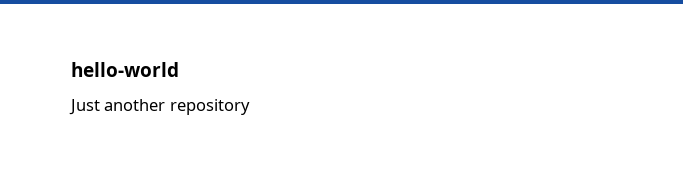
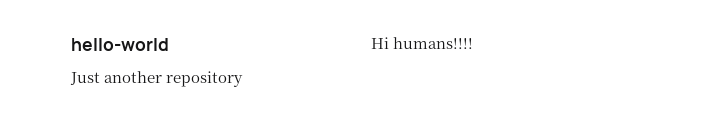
(250, 107) none -> [371,37,474,49] // Hi humans!!!!

